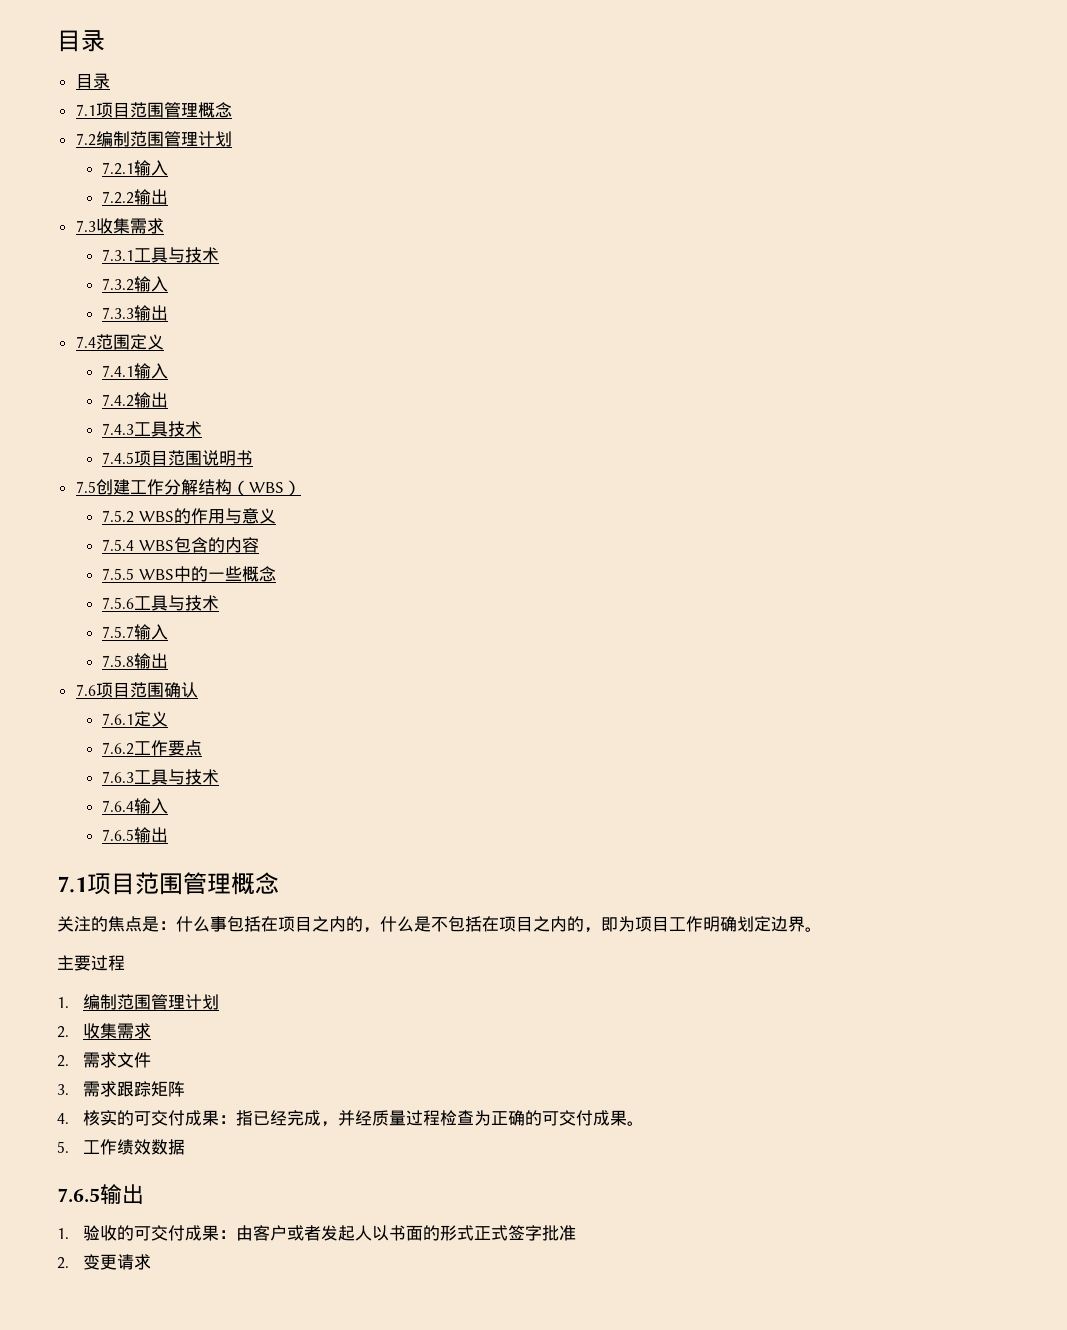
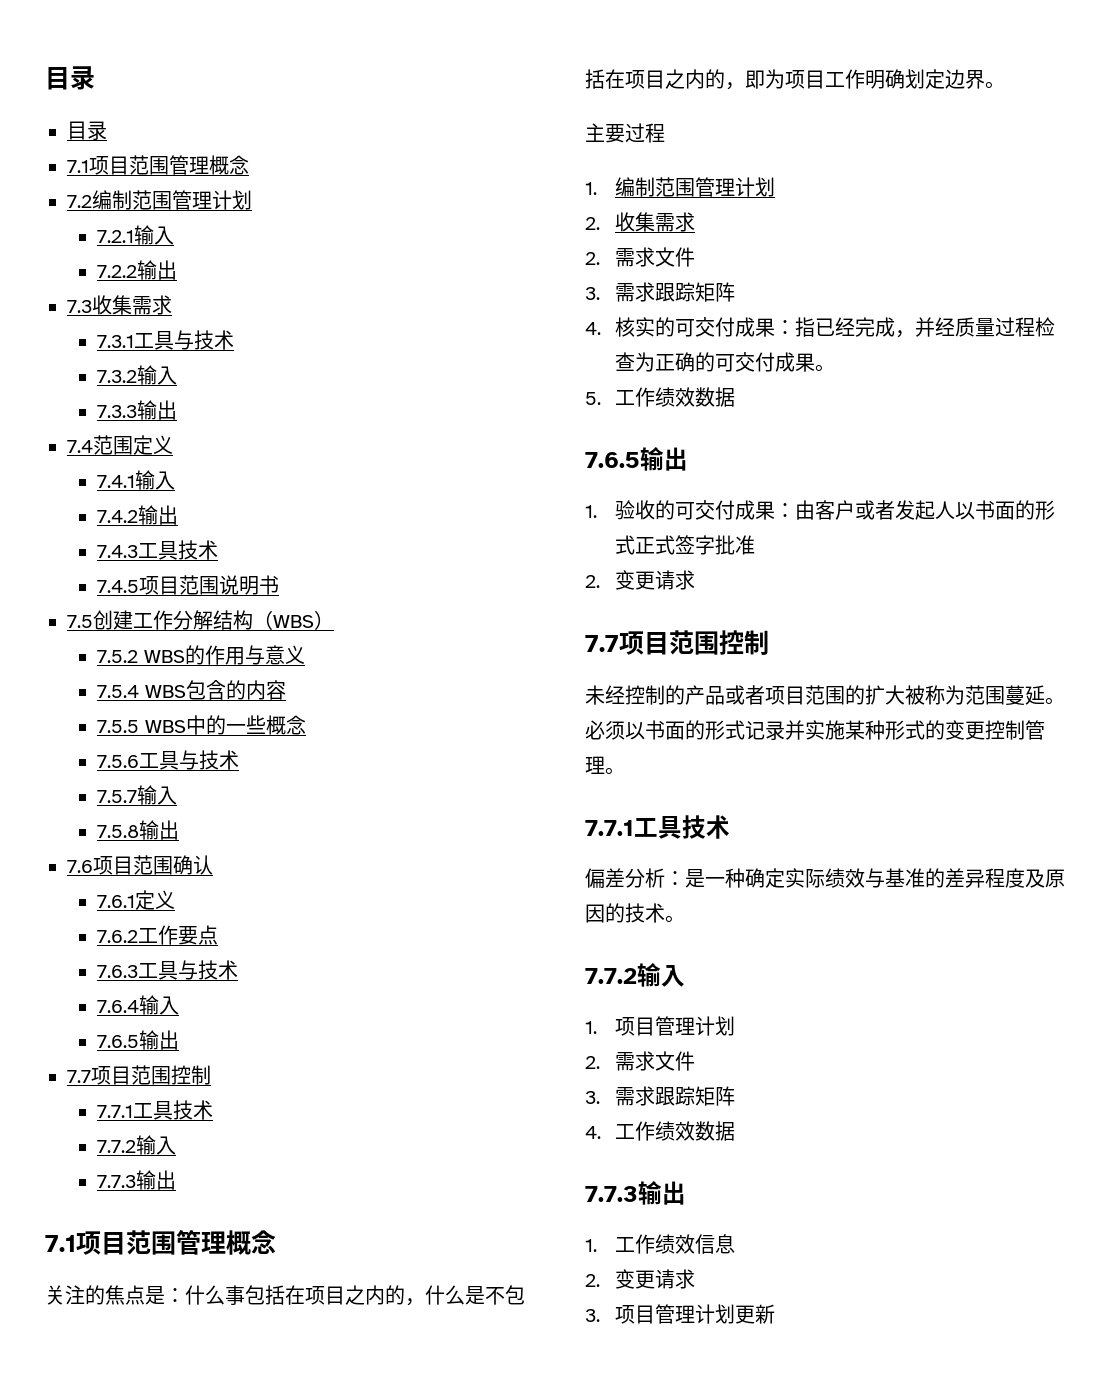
(169, 835) none -> [67,1065,211,1085] [96,1100,213,1120] [96,1135,176,1155] [96,1170,176,1190] // 7.7项目范围控制 // 7.7.1工具技术 // 7.7.2输入 // 7.7.3输出
(152, 1262) none -> [585,630,769,655] [585,685,1065,705] [585,720,1045,740] [585,756,625,775] [585,815,730,839] [585,868,1065,889] [585,903,685,923] [585,963,685,987] [585,1016,735,1036] [585,1051,695,1071] [585,1086,735,1106] [585,1121,735,1141] [585,1181,686,1205] [585,1234,735,1254] [585,1269,695,1289] [585,1304,775,1324] // 7.7项目范围控制 // 未经控制的产品或者项目范围的扩大被称为范围蔓延。必须以书面的形式记录并实施某种形式的变更控制管理。 // 7.7.1工具技术 // 偏差分析：是一种确定实际绩效与基准的差异程度及原因的技术。 // 7.7.2输入 // 1.项目管理计划 // 2.需求文件 // 3.需求跟踪矩阵 // 4.工作绩效数据 // 7.7.3输出 // 1.工作绩效信息 // 2.变更请求 // 3.项目管理计划更新

